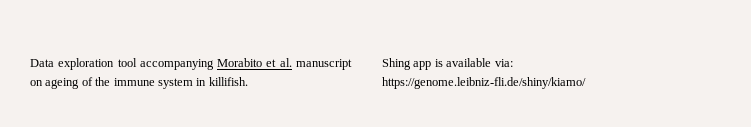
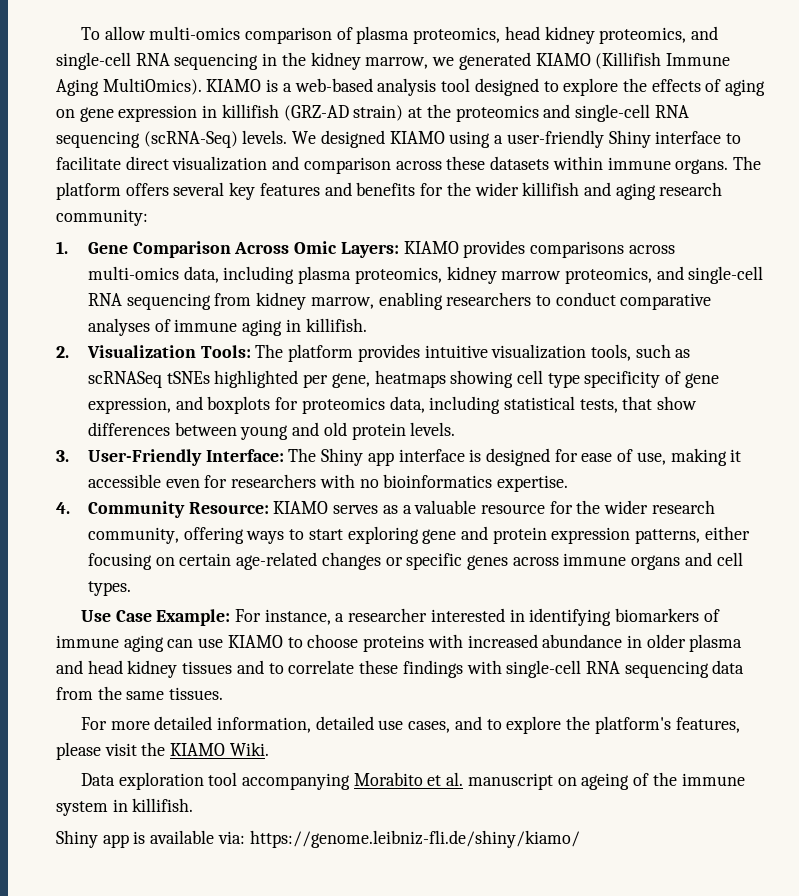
(30, 63) none -> [80,26,719,44] [56,52,730,70] [56,78,766,96] [56,104,689,122] [56,130,741,148] [56,156,761,174] [56,182,723,200] [56,209,148,226] [56,240,675,258] [87,266,764,284] [87,292,712,310] [87,318,367,336] [56,344,691,362] [87,370,719,388] [87,396,698,414] [87,422,456,440] [56,448,742,466] [87,474,568,492] [56,500,715,518] [87,526,750,544] [87,552,743,570] [87,581,131,596] [80,608,720,626] [56,634,743,652] [56,660,745,678] [56,686,224,700] [80,716,740,734] [56,742,269,760] To allow multi-omics comparison of plasma proteomics, head kidney proteomics, and single-cell RNA sequencing in the kidney marrow, we generated KIAMO (Killifish Immune Aging MultiOmics). KIAMO is a web-based analysis tool designed to explore the effects of aging on gene expression in killifish (GRZ-AD strain) at the proteomics and single-cell RNA sequencing (scRNA-Seq) levels. We designed KIAMO using a user-friendly Shiny interface to facilitate direct visualization and comparison across these datasets within immune organs. The platform offers several key features and benefits for the wider killifish and aging research community: // 1. Gene Comparison Across Omic Layers: KIAMO provides comparisons across multi-omics data, including plasma proteomics, kidney marrow proteomics, and single-cell RNA sequencing from kidney marrow, enabling researchers to conduct comparative analyses of immune aging in killifish. // 2. Visualization Tools: The platform provides intuitive visualization tools, such as scRNASeq tSNEs highlighted per gene, heatmaps showing cell type specificity of gene expression, and boxplots for proteomics data, including statistical tests, that show differences between young and old protein levels. // 3. User-Friendly Interface: The Shiny app interface is designed for ease of use, making it accessible even for researchers with no bioinformatics expertise. // 4. Community Resource: KIAMO serves as a valuable resource for the wider research community, offering ways to start exploring gene and protein expression patterns, either focusing on certain age-related changes or specific genes across immune organs and cell types. // Use Case Example: For instance, a researcher interested in identifying biomarkers of immune aging can use KIAMO to choose proteins with increased abundance in older plasma and head kidney tissues and to correlate these findings with single-cell RNA sequencing data from the same tissues. // For more detailed information, detailed use cases, and to explore the platform's features, please visit the KIAMO Wiki. //
[382,58,411,70] Shing -> [56,830,98,848] Shiny

